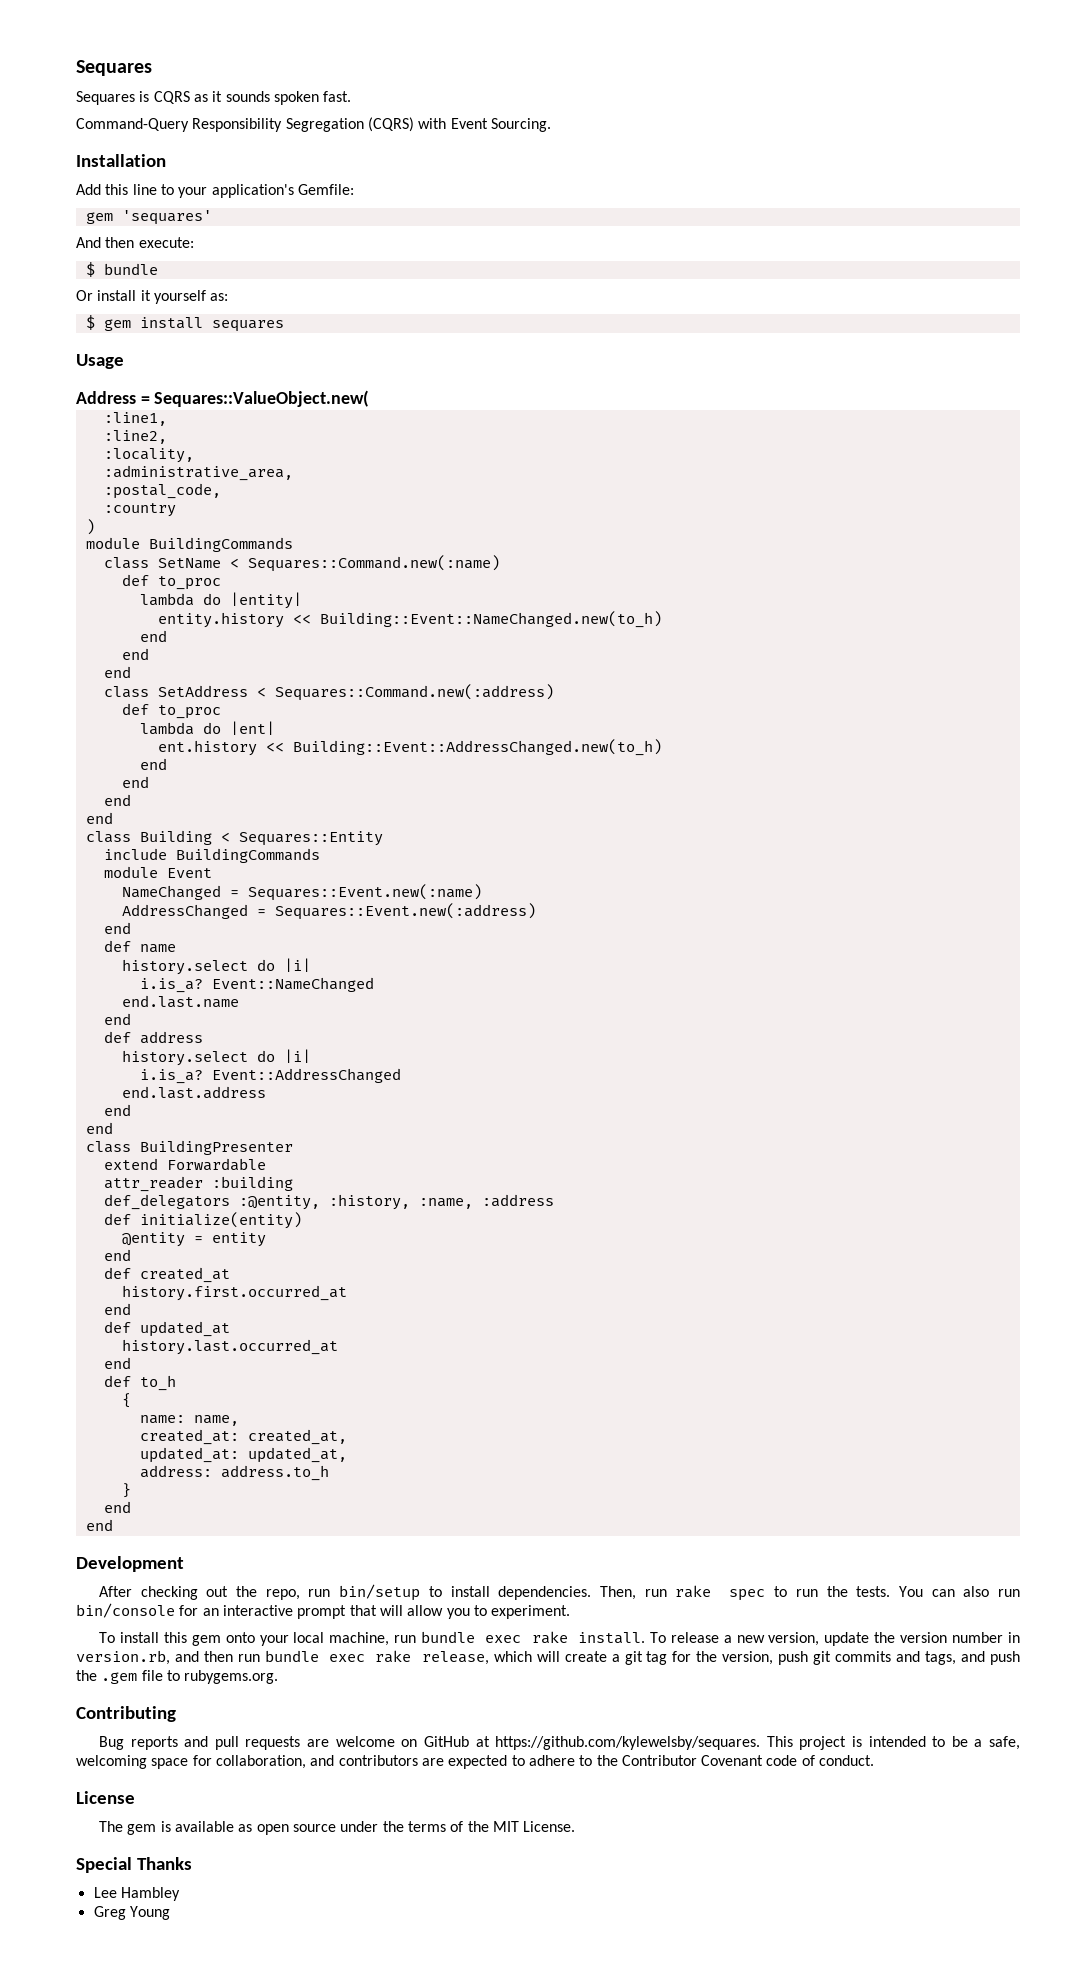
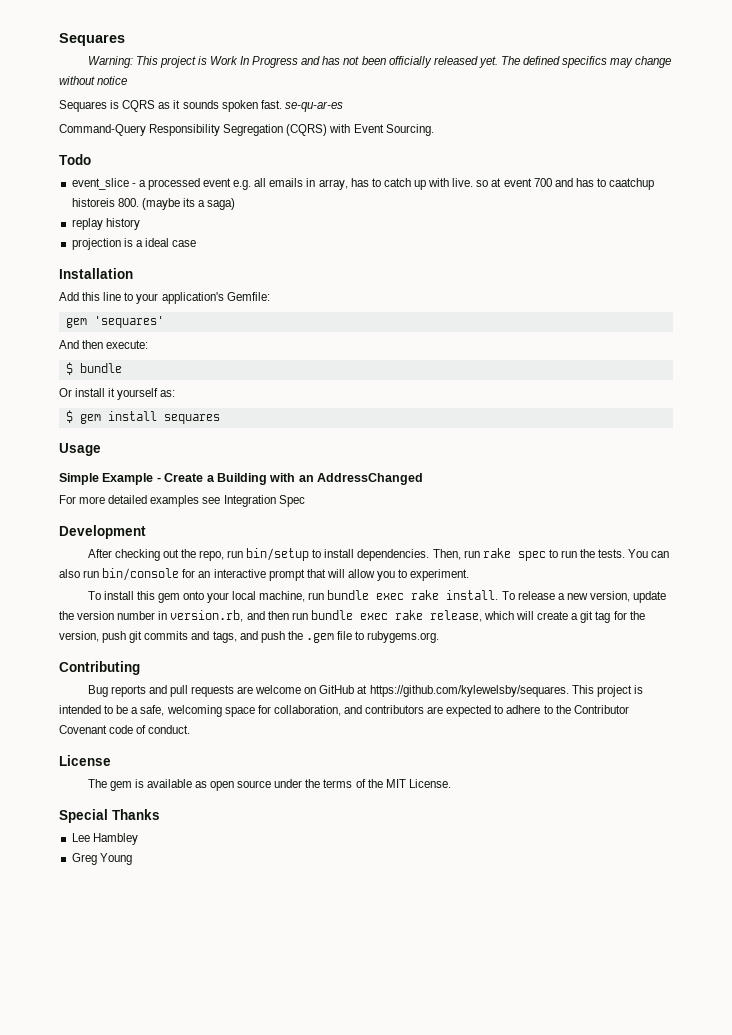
[76,60,152,76] Sequares -> [59,33,125,46] [87,56,672,68] [59,76,128,85] Sequares // Warning: This project is Work In Progress and has not been officially released yet. The defined specifics may change without notice
(352, 96) none -> [284,101,343,112] se-qu-ar-es
(551, 125) none -> [59,154,91,165] [71,178,655,190] [71,198,236,210] [71,218,140,230] [71,238,197,250] // Todo // event_slice - a processed event e.g. all emails in array, has to catch up with live. so at event 700 and has to caatchup historeis 800. (maybe its a saga) // replay history // projection is a ideal case
[76,390,370,407] [103,412,167,426] [103,430,167,444] [103,448,194,463] [103,465,293,481] [103,483,221,499] [103,503,176,517] [85,519,95,535] [85,537,293,552] [103,555,500,572] [121,574,221,590] [139,592,302,609] [157,611,662,628] [139,630,167,642] [121,648,149,660] [103,666,131,678] [103,684,554,701] [121,703,221,719] [139,721,275,735] [157,739,662,756] [139,758,167,770] [121,776,149,788] [103,794,131,806] [85,812,113,824] [85,830,383,846] [103,848,320,863] [103,866,212,878] [121,884,482,901] [121,903,536,920] [103,922,131,934] [103,940,176,953] [121,958,311,975] [139,977,374,993] [121,995,239,1008] [103,1013,131,1025] [103,1031,203,1044] [121,1049,311,1066] [139,1068,401,1084] [121,1086,266,1099] [103,1104,131,1116] [85,1122,113,1134] [85,1140,293,1155] [103,1158,266,1171] [103,1176,293,1192] [103,1194,554,1210] [103,1212,302,1229] [121,1232,266,1247] [103,1249,131,1261] [103,1267,230,1283] [121,1285,347,1301] [103,1303,131,1315] [103,1321,230,1337] [121,1339,338,1355] [103,1357,131,1369] [103,1375,176,1391] [121,1393,131,1408] [139,1415,239,1426] [139,1429,347,1445] [139,1447,347,1463] [139,1465,329,1481] [121,1483,131,1498] [103,1501,131,1513] [85,1519,113,1531] Address = Sequares::ValueObject.new( // :line1, // :line2, // :locality, // :administrative_area, // :postal_code, // :country // ) // module BuildingCommands // class SetName < Sequares::Command.new(:name) // def to_proc // lambda do |entity| // entity.history << Building::Event::NameChanged.new(to_h) // end // end // end // class SetAddress < Sequares::Command.new(:address) // def to_proc // lambda do |ent| // ent.history << Building::Event::AddressChanged.new(to_h) // end // end // end // end // class Building < Sequares::Entity // include BuildingCommands // module Event // NameChanged = Sequares::Event.new(:name) // AddressChanged = Sequares::Event.new(:address) // end // def name // history.select do |i| // i.is_a? Event::NameChanged // end.last.name // end // def address // history.select do |i| // i.is_a? Event::AddressChanged // end.last.address // end // end // class BuildingPresenter // extend Forwardable // attr_reader :building // def_delegators :@entity, :history, :name, :address // def initialize(entity) // @entity = entity // end // def created_at // history.first.occurred_at // end // def updated_at // history.last.occurred_at // end // def to_h // { // name: name, // created_at: created_at, // updated_at: updated_at, // address: address.to_h // } // end // end -> [59,473,423,485] [59,495,305,507] Simple Example - Create a Building with an AddressChanged // For more detailed examples see Integration Spec

